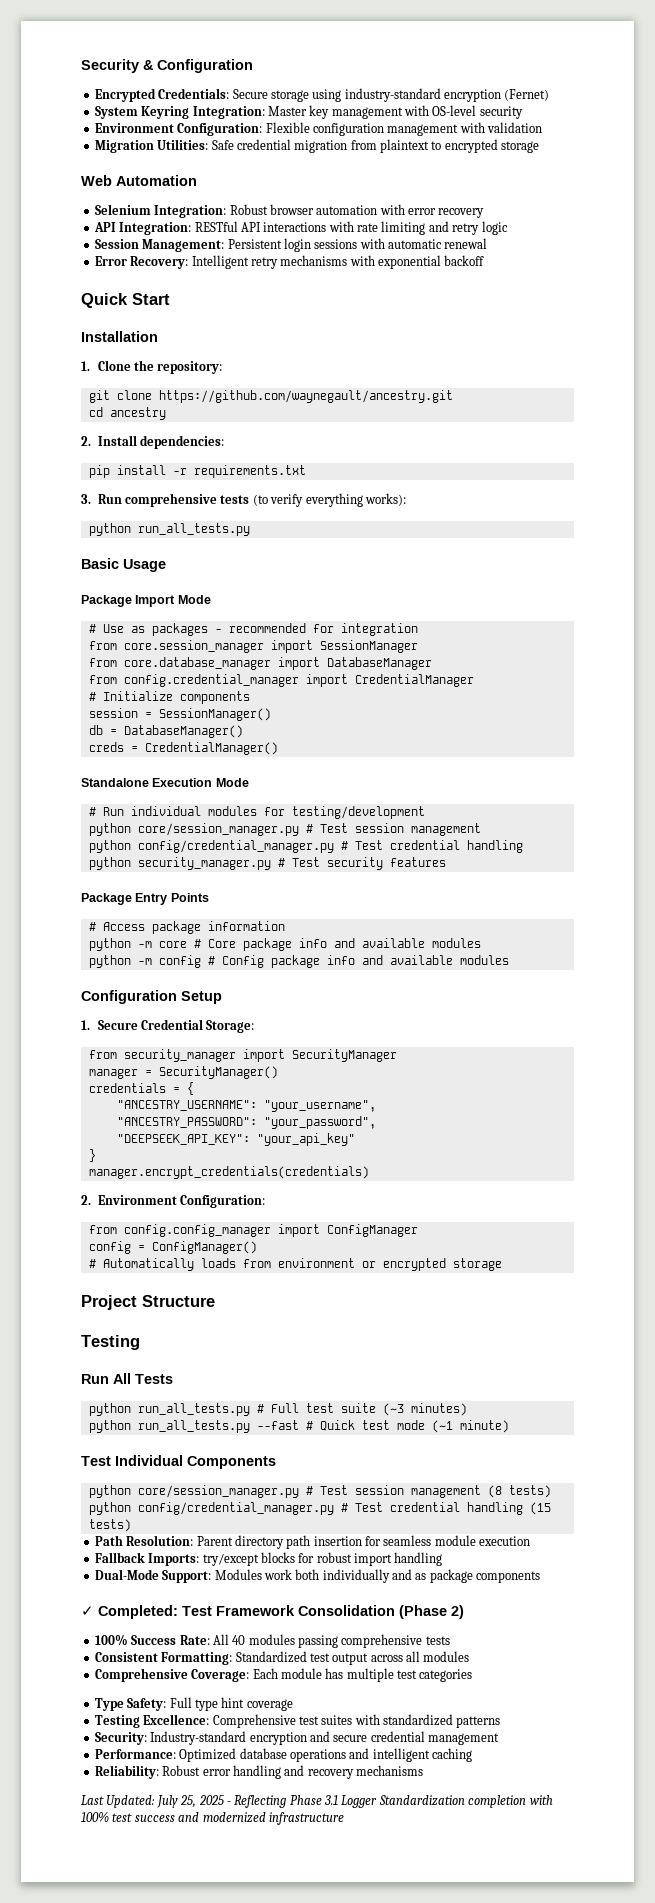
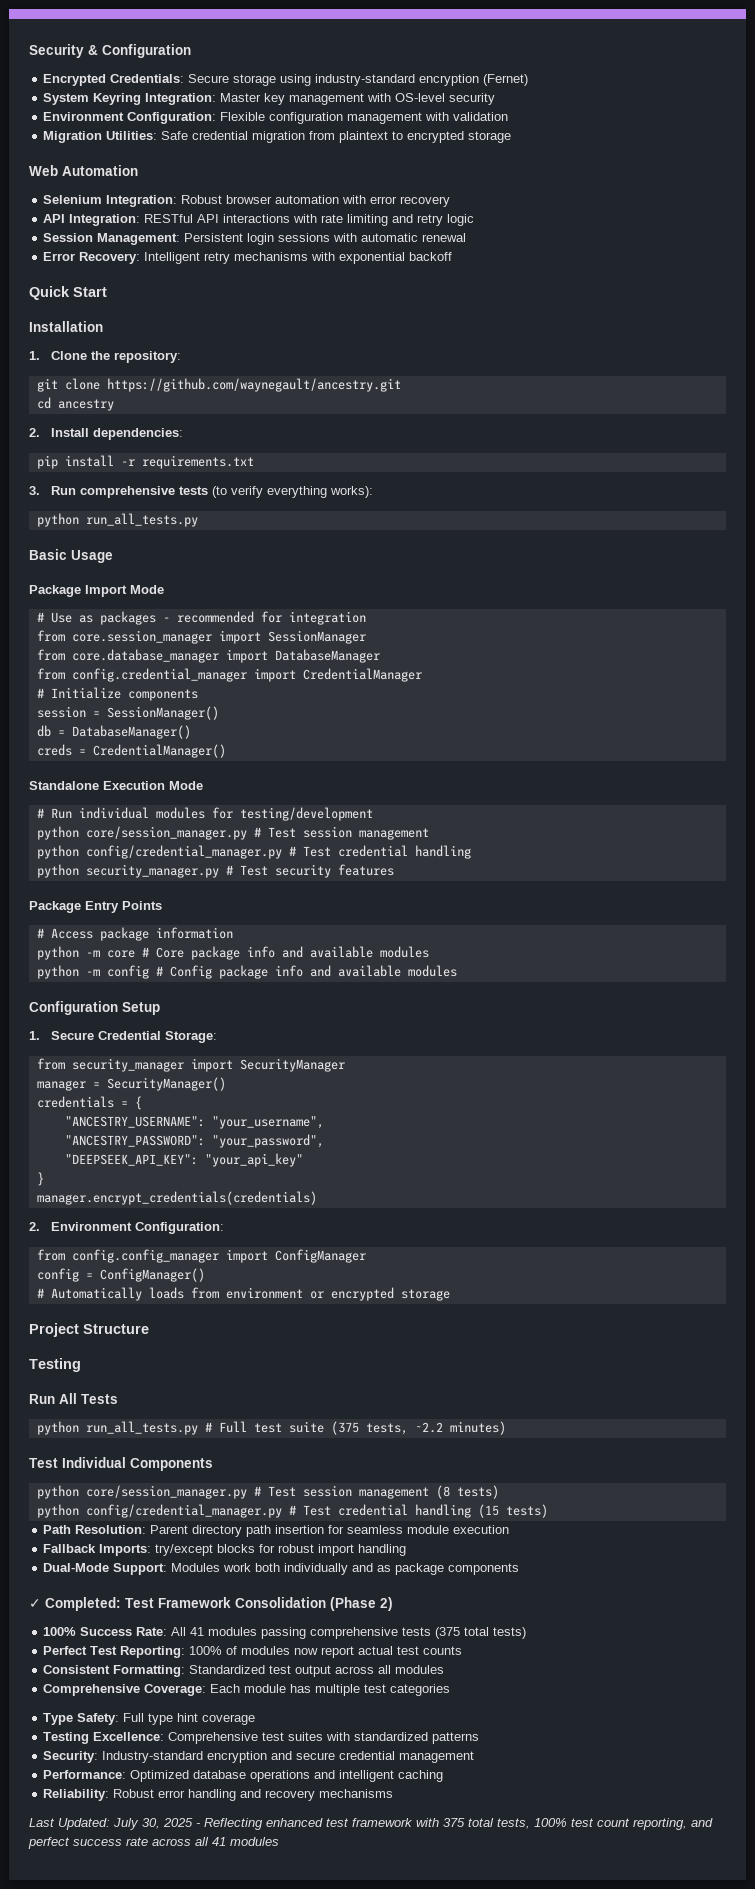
[382,1403,467,1416] [88,1420,509,1433] (~3 minutes) // python run_all_tests.py --fast # Quick test mode (~1 minute) -> [330,1421,506,1435] (375 tests, ~2.2 minutes)
[232,1635,246,1645] 40 -> [190,1627,205,1636] 41
(450, 1640) none -> [435,1627,527,1639] [43,1646,463,1658] (375 total tests) // Perfect Test Reporting: 100% of modules now report actual test counts
[180,1795,197,1808] 25, -> [142,1818,160,1829] 30,
[289,1795,553,1808] [81,1811,344,1825] Phase 3.1 Logger Standardization completion with 100% test success and modernized infrastructure -> [266,1818,713,1830] [28,1837,279,1849] enhanced test framework with 375 total tests, 100% test count reporting, and perfect success rate across all 41 modules

